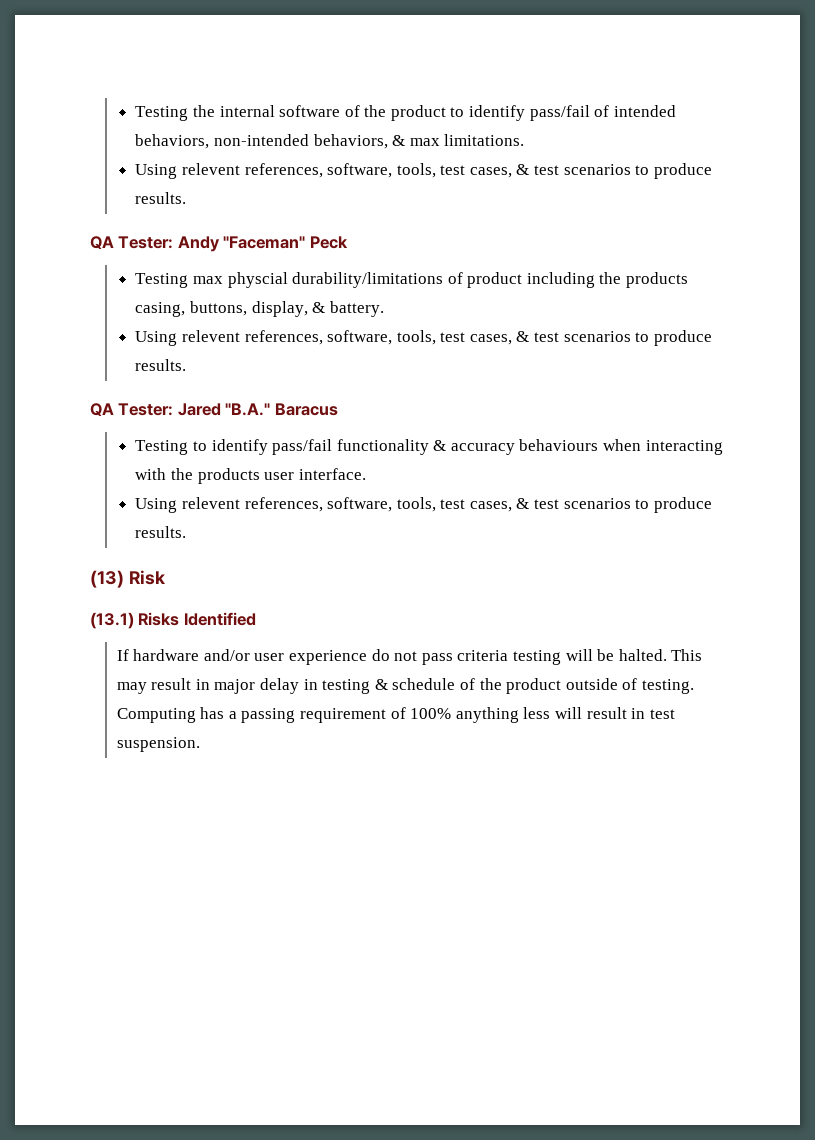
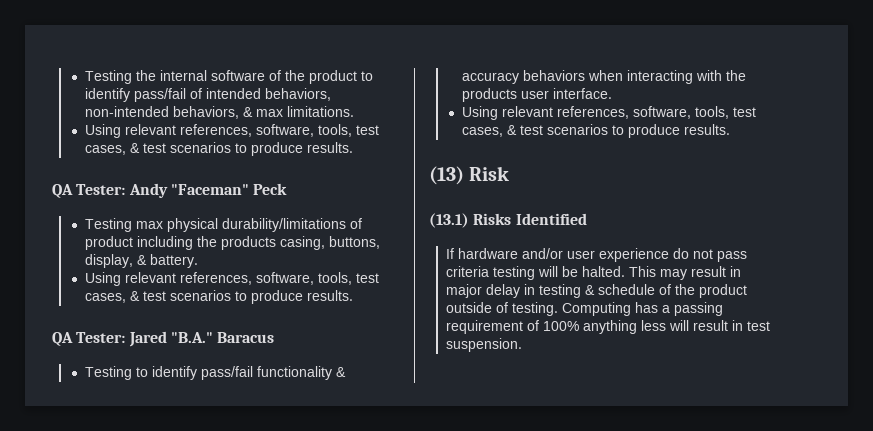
[181,163,240,175] relevent -> [124,124,176,135] relevant
[227,272,288,288] physcial -> [166,218,218,232] physical
[181,330,240,342] relevent -> [124,272,176,283] relevant
[519,439,599,451] behaviours -> [522,70,585,81] behaviors
[181,497,240,509] relevent -> [501,106,553,117] relevant

